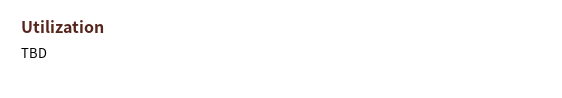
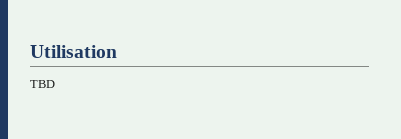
[21,20,104,33] Utilization -> [30,45,117,58] Utilisation

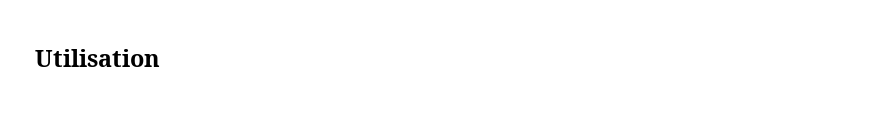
[30,80,55,88] // TBD -> (160, 58) none

